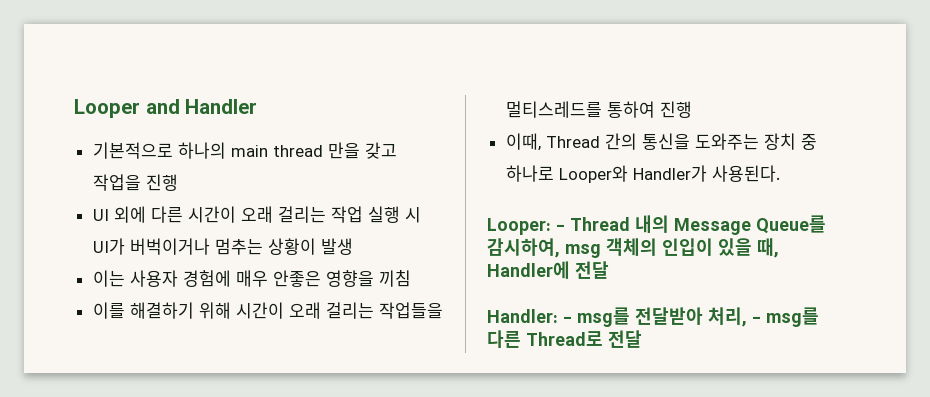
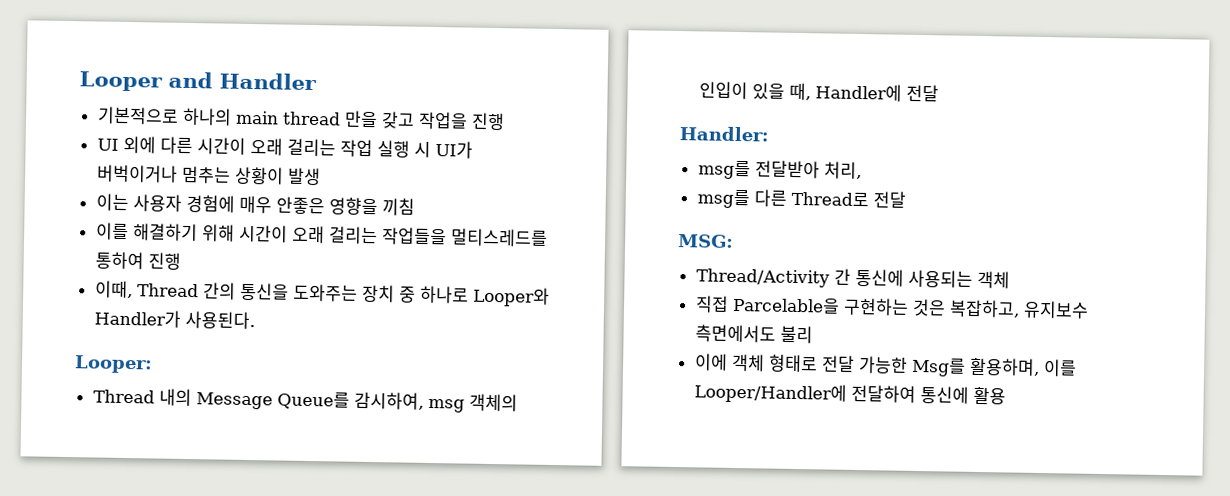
[556,224,565,231] - -> (153, 364) //
[563,316,572,323] - -> (769, 134) //
[752,316,761,323] - -> (862, 170) //
(642, 339) none -> [678,234,734,248] [695,268,1010,289] [694,295,1089,319] [694,324,813,344] [694,353,1077,377] [693,382,1006,405] // MSG: // Thread/Activity 간 통신에 사용되는 객체 // 직접 Parcelable을 구현하는 것은 복잡하고, 유지보수 측면에서도 불리 // 이에 객체 형태로 전달 가능한 Msg를 활용하며, 이를 Looper/Handler에 전달하여 통신에 활용

